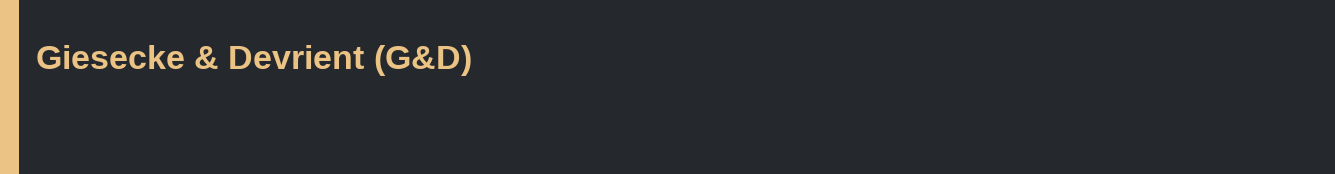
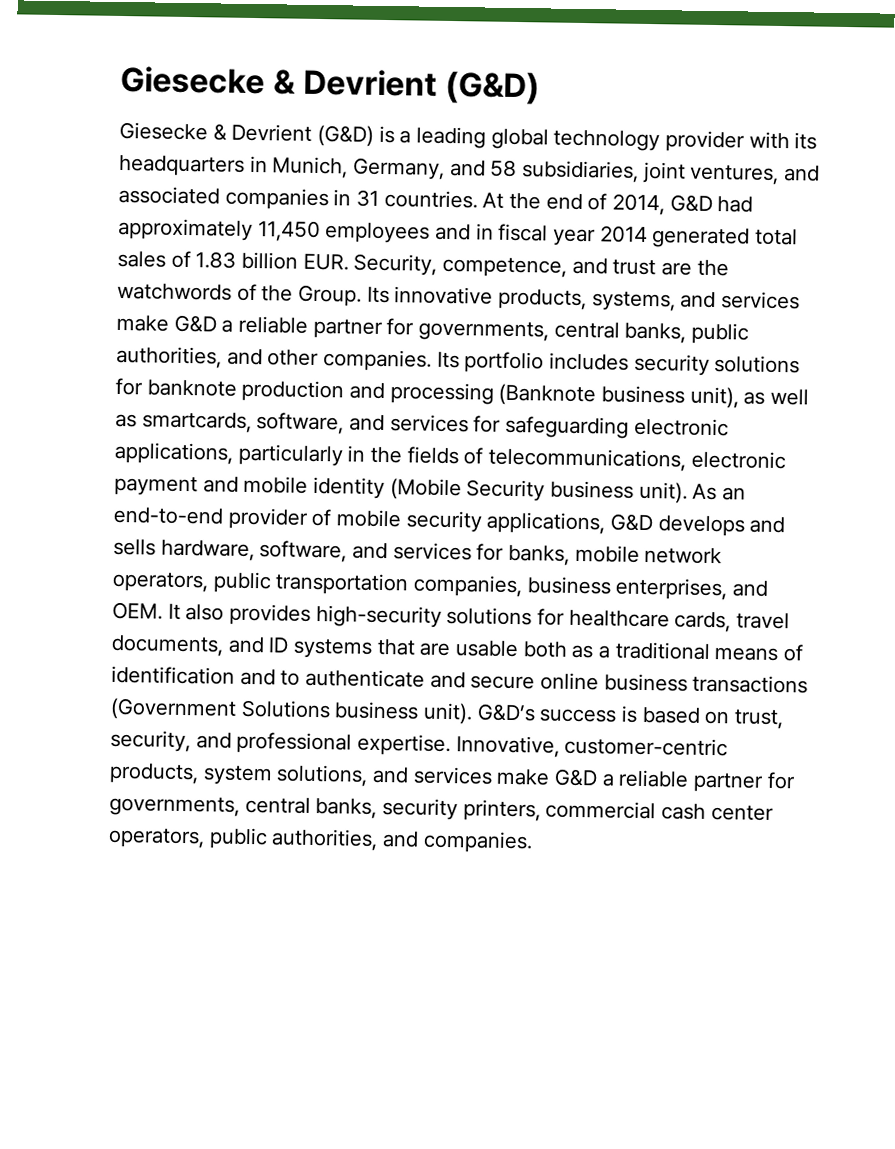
[36,45,472,76] Giesecke & Devrient (G&D) -> [120,65,540,105] [119,121,818,153] [119,154,821,185] [118,185,754,216] [118,217,799,249] [117,250,729,278] [117,282,801,312] [116,314,750,345] [116,345,801,376] [115,377,810,409] [115,411,729,439] [114,441,786,472] [114,475,747,504] [113,506,786,537] [113,538,723,566] [112,571,769,601] [112,601,791,633] [111,634,804,662] [111,665,809,694] [110,697,784,730] [110,729,729,758] [109,762,796,793] [109,795,774,822] [108,827,533,854] Giesecke & Devrient (G&D) // Giesecke & Devrient (G&D) is a leading global technology provider with its headquarters in Munich, Germany, and 58 subsidiaries, joint ventures, and associated companies in 31 countries. At the end of 2014, G&D had approximately 11,450 employees and in fiscal year 2014 generated total sales of 1.83 billion EUR. Security, competence, and trust are the watchwords of the Group. Its innovative products, systems, and services make G&D a reliable partner for governments, central banks, public authorities, and other companies. Its portfolio includes security solutions for banknote production and processing (Banknote business unit), as well as smartcards, software, and services for safeguarding electronic applications, particularly in the fields of telecommunications, electronic payment and mobile identity (Mobile Security business unit). As an end-to-end provider of mobile security applications, G&D develops and sells hardware, software, and services for banks, mobile network operators, public transportation companies, business enterprises, and OEM. It also provides high-security solutions for healthcare cards, travel documents, and ID systems that are usable both as a traditional means of identification and to authenticate and secure online business transactions (Government Solutions business unit). G&D’s success is based on trust, security, and professional expertise. Innovative, customer-centric products, system solutions, and services make G&D a reliable partner for governments, central banks, security printers, commercial cash center operators, public authorities, and companies.

